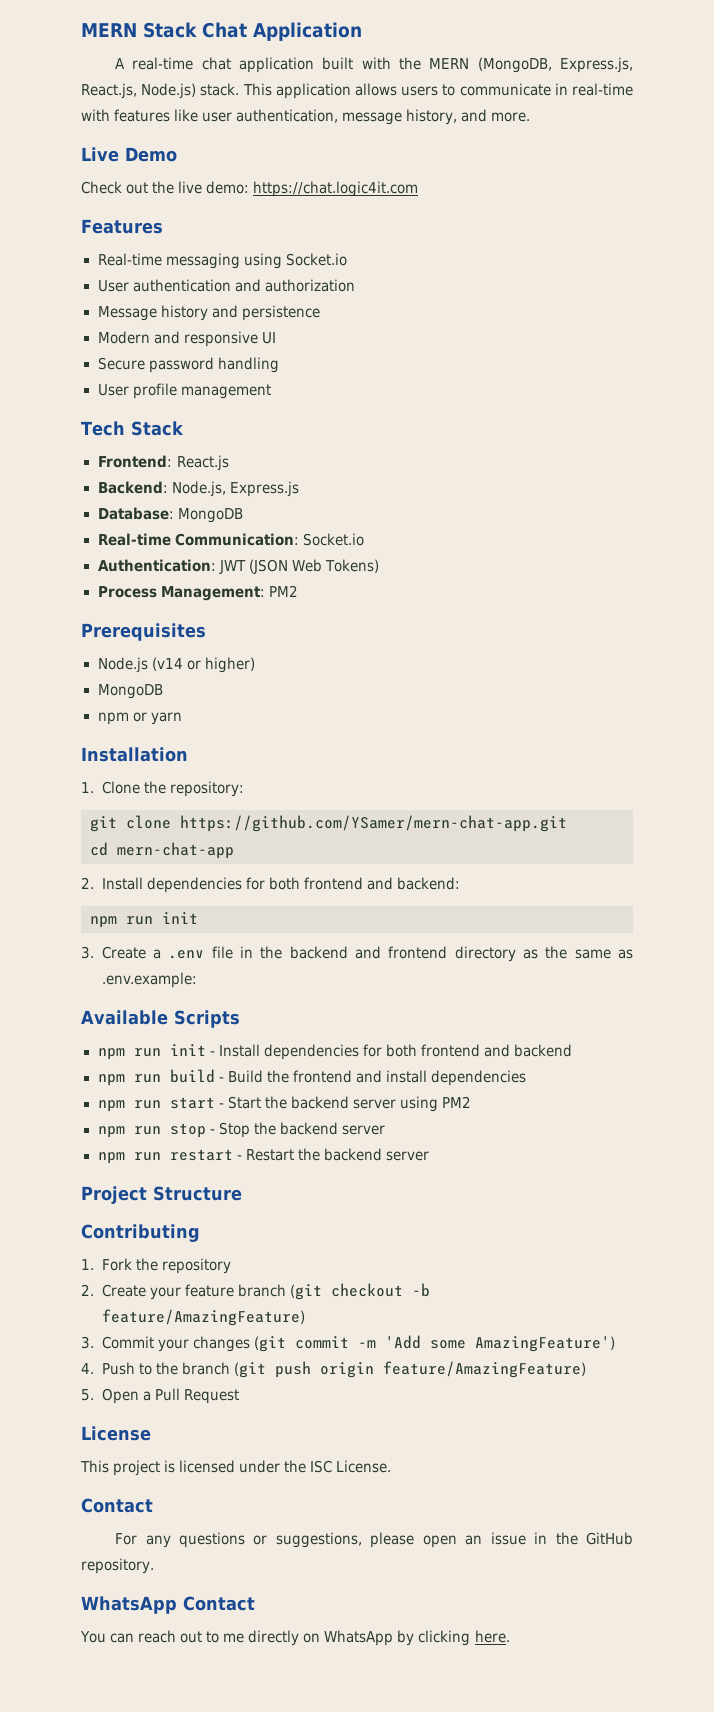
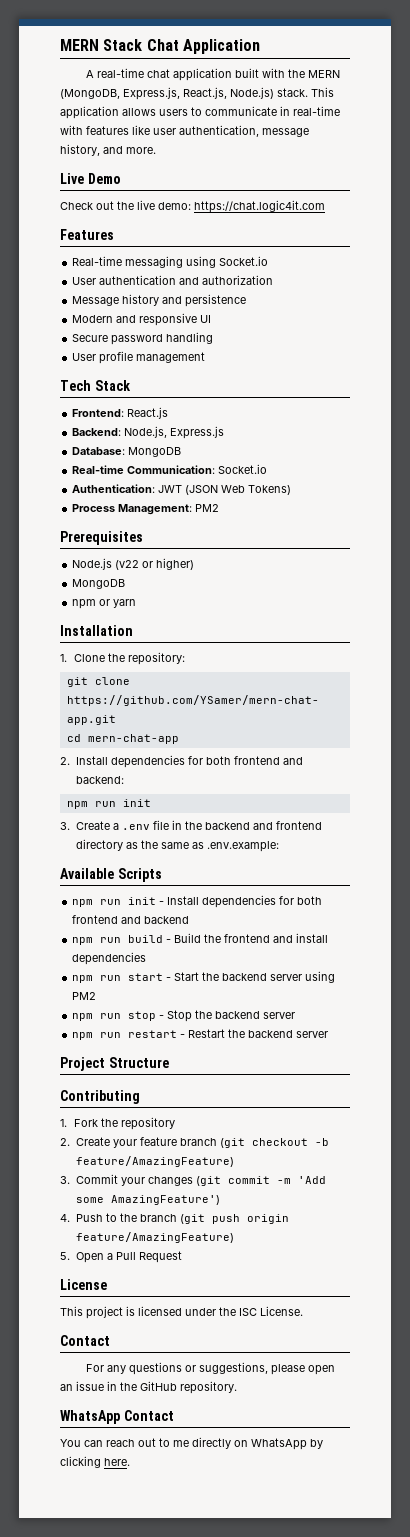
[151,657,183,671] (v14 -> [115,560,140,570] (v22

